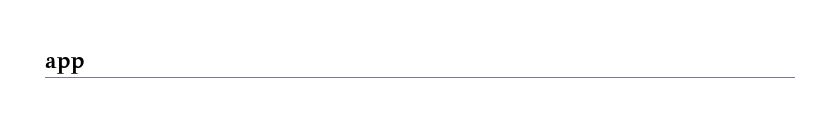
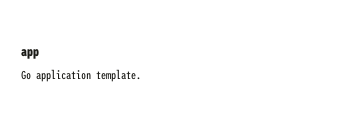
(85, 65) none -> [21,69,141,82] // Go application template.

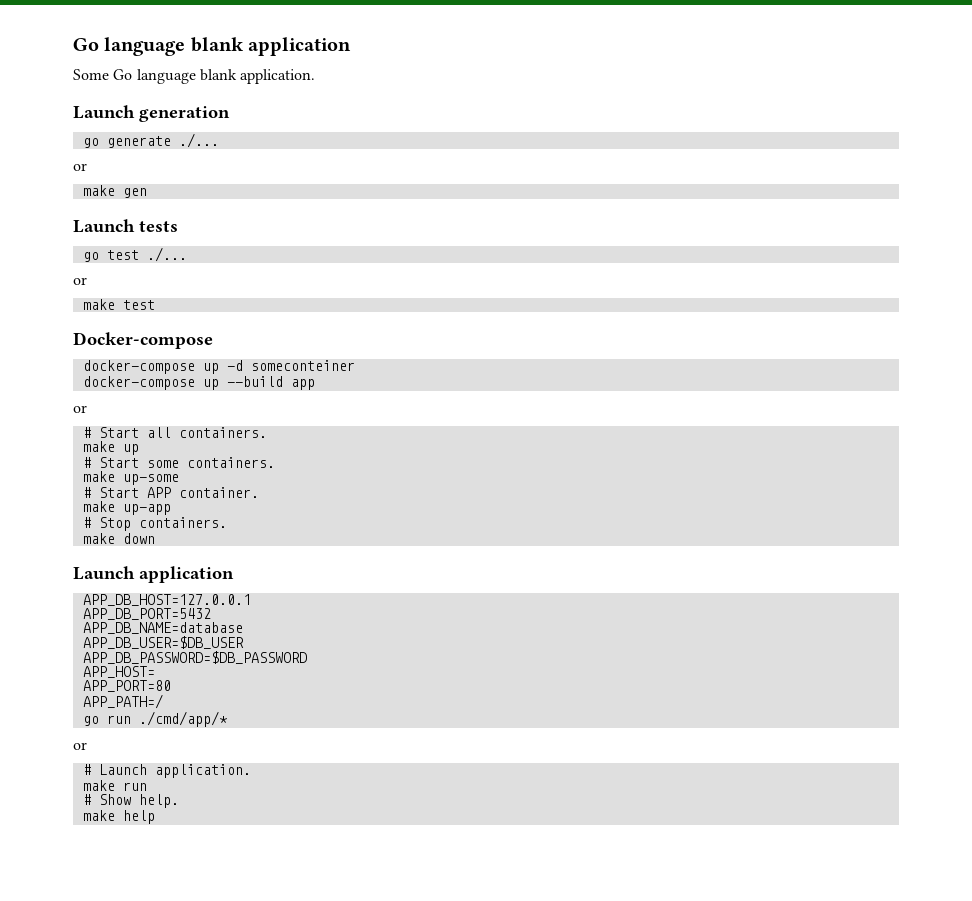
[21,49,39,59] [21,69,141,82] app // Go application template. -> [73,37,352,56] [73,69,316,84] [73,105,230,122] [82,133,219,148] [73,163,87,171] [82,185,147,198] [73,219,178,233] [82,247,187,262] [73,277,87,285] [82,299,155,310] [73,332,213,349] [82,360,355,374] [82,376,315,390] [73,405,87,413] [82,427,267,438] [82,441,139,455] [82,457,275,468] [82,471,179,485] [82,487,259,498] [82,501,171,515] [82,517,227,531] [82,533,155,544] [73,566,234,583] [82,594,251,606] [82,608,211,620] [82,622,243,634] [82,636,244,649] [82,651,307,664] [82,666,155,678] [82,680,171,692] [82,694,163,709] [82,711,228,727] [73,742,87,750] [82,764,251,778] [82,780,147,791] [82,794,179,808] [82,810,155,824] Go language blank application // Some Go language blank application. // Launch generation // go generate ./... // or // make gen // Launch tests // go test ./... // or // make test // Docker-compose // docker-compose up -d someconteiner // docker-compose up --build app // or // # Start all containers. // make up // # Start some containers. // make up-some // # Start APP container. // make up-app // # Stop containers. // make down // Launch application // APP_DB_HOST=127.0.0.1 // APP_DB_PORT=5432 // APP_DB_NAME=database // APP_DB_USER=$DB_USER // APP_DB_PASSWORD=$DB_PASSWORD // APP_HOST= // APP_PORT=80 // APP_PATH=/ // go run ./cmd/app/* // or // # Launch application. // make run // # Show help. // make help

